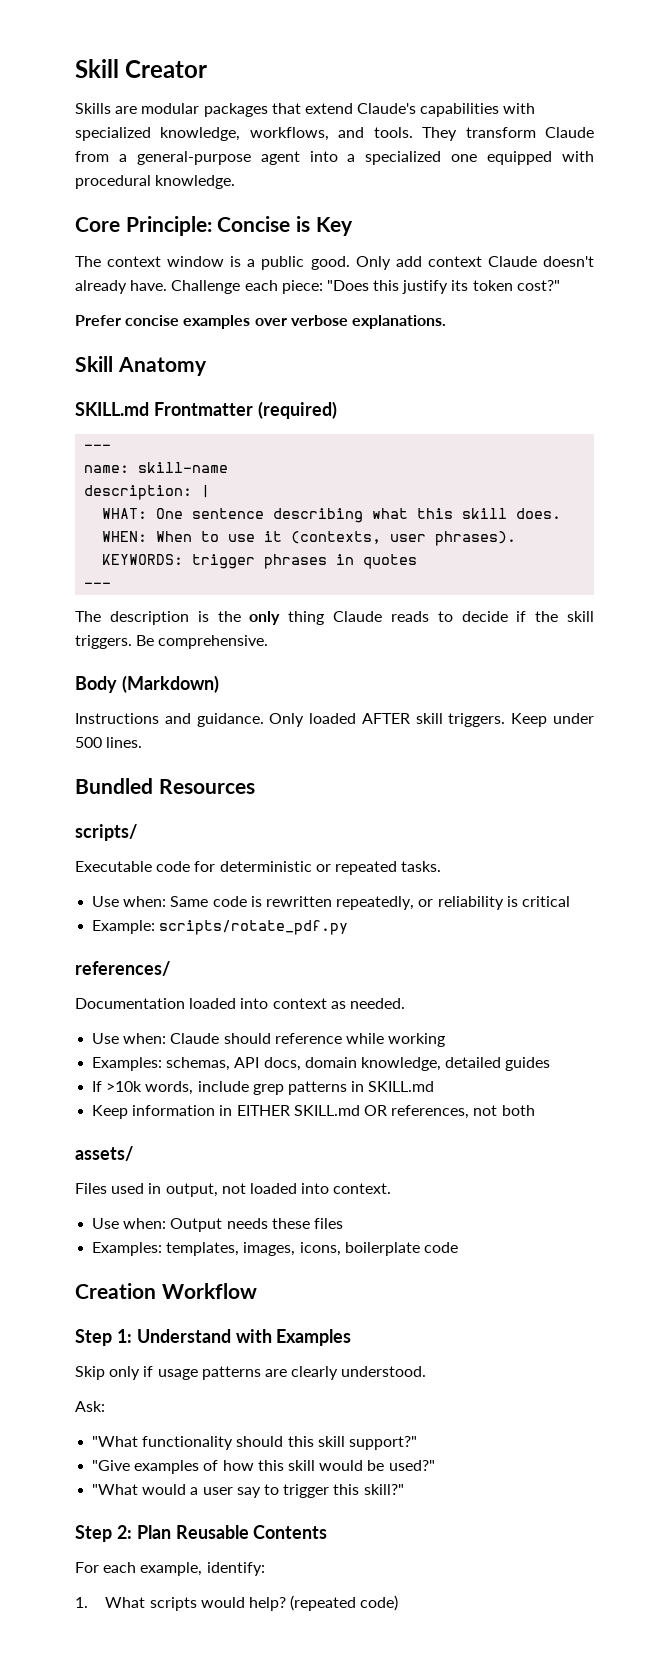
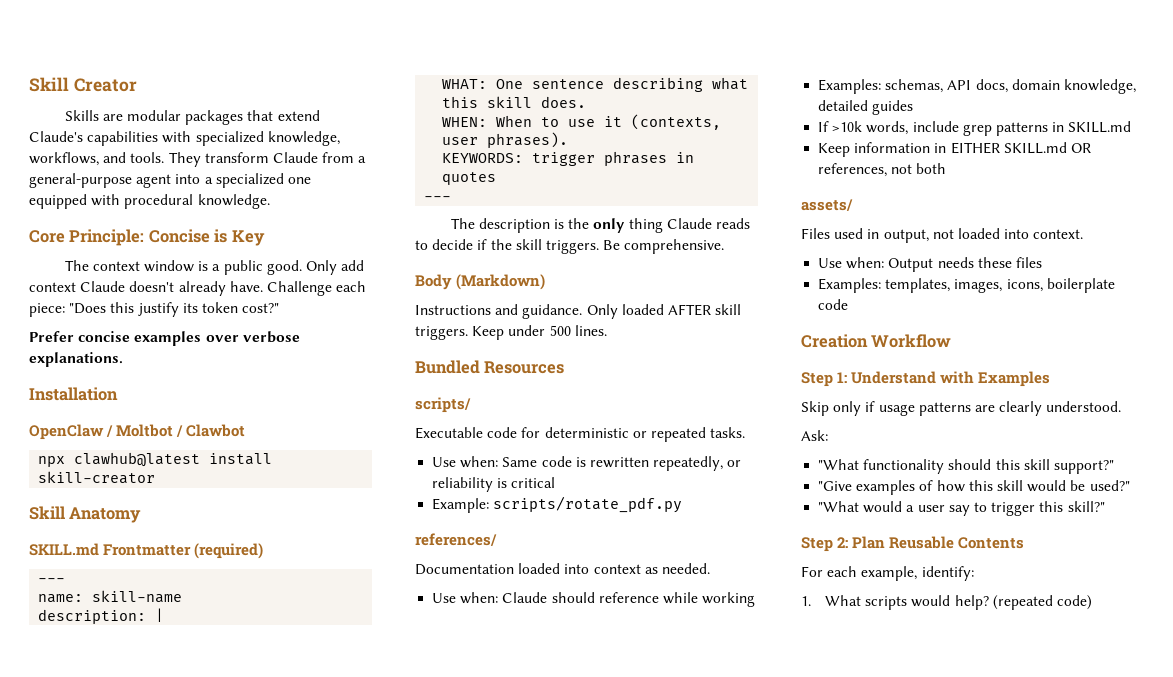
(446, 322) none -> [29,387,118,401] [29,424,246,440] [38,452,273,467] [38,471,156,484] // Installation // OpenClaw / Moltbot / Clawbot // npx clawhub@latest install skill-creator

